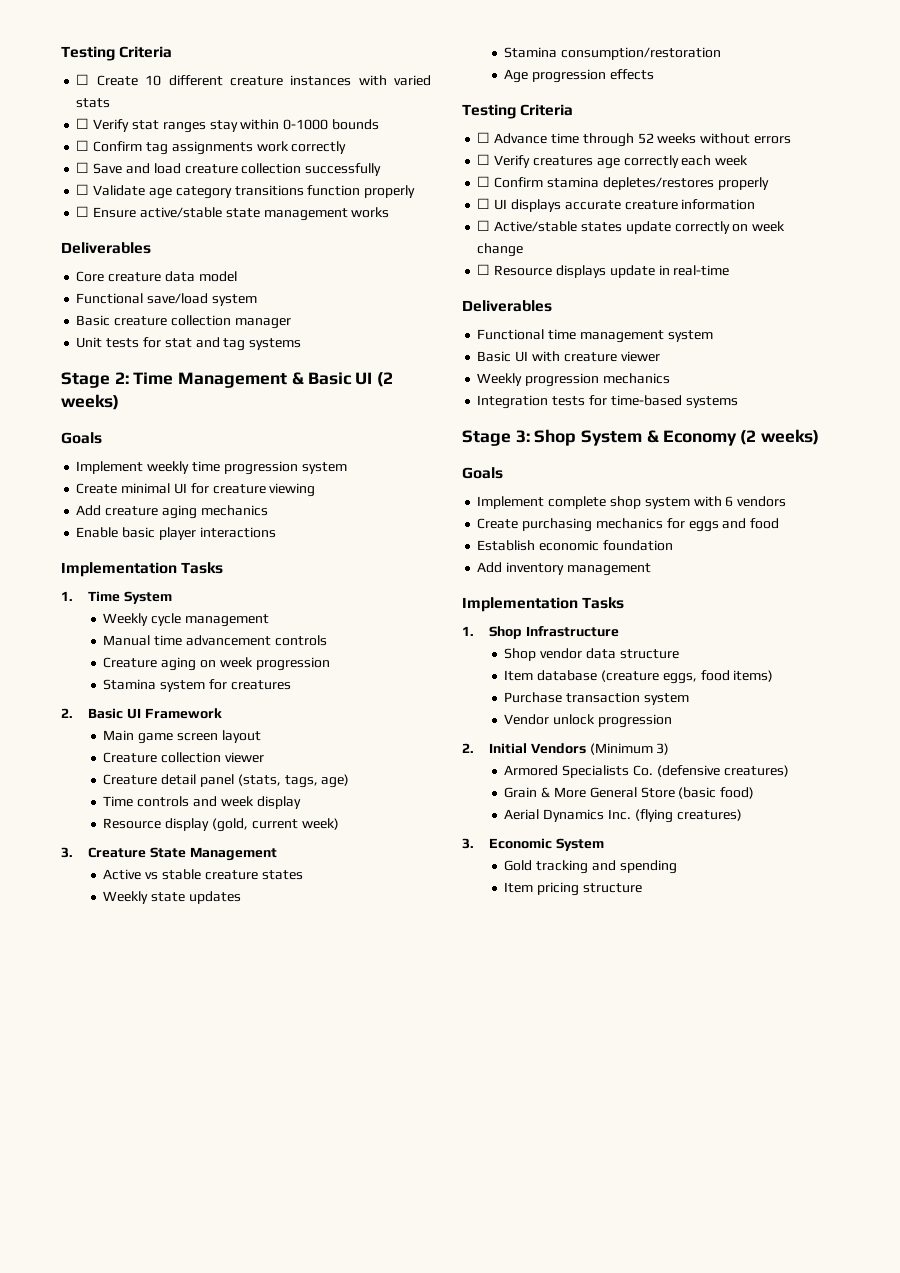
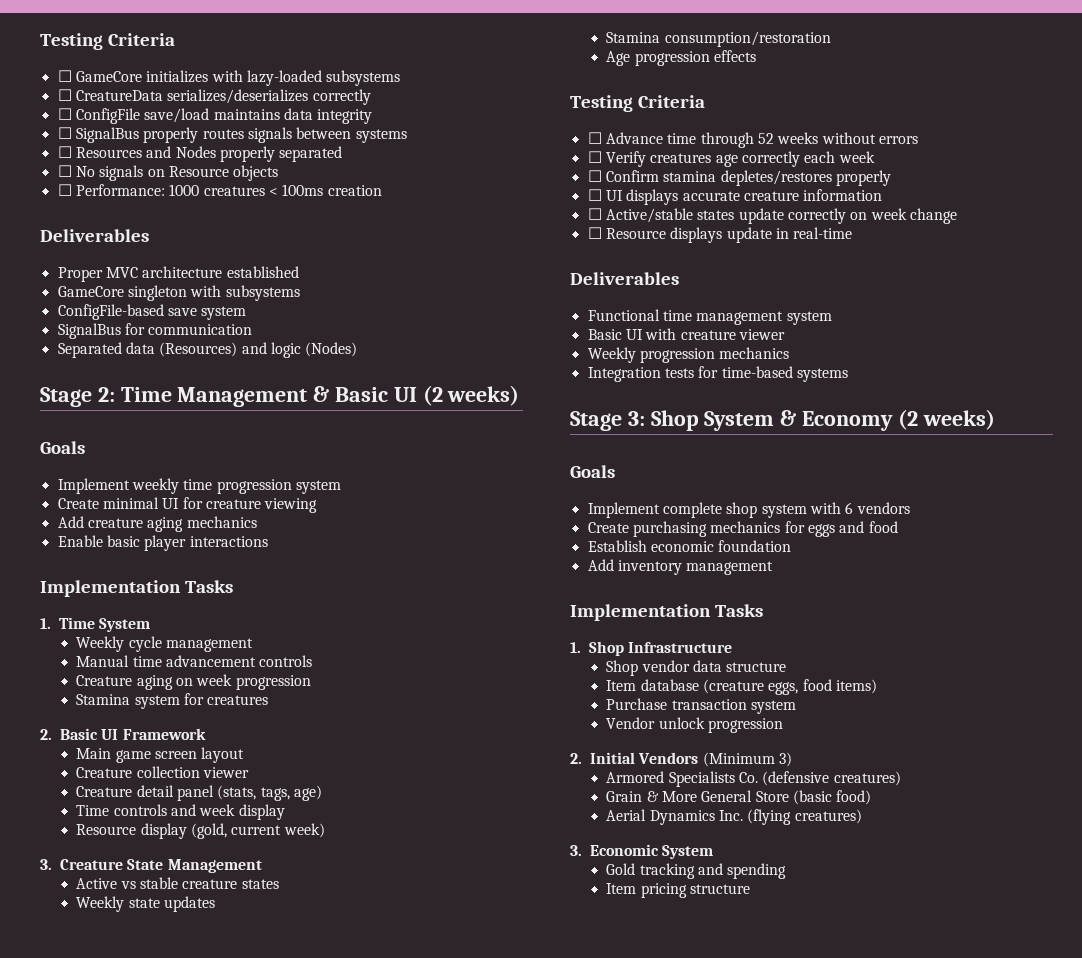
[61,46,173,61] [76,74,431,86] [76,98,111,108] [76,118,379,133] [76,140,347,155] [76,162,382,176] [76,184,416,199] [76,206,390,221] [61,242,151,254] [76,271,237,282] [76,293,257,306] [76,315,291,329] [76,337,302,351] Testing Criteria // ☐ Create 10 different creature instances with varied stats // ☐ Verify stat ranges stay within 0-1000 bounds // ☐ Confirm tag assignments work correctly // ☐ Save and load creature collection successfully // ☐ Validate age category transitions function properly // ☐ Ensure active/stable state management works // Deliverables // Core creature data model // Functional save/load system // Basic creature collection manager // Unit tests for stat and tag systems -> [40,33,175,50] [57,70,401,86] [57,89,371,105] [57,108,373,124] [57,127,407,143] [57,146,343,162] [57,165,279,181] [57,184,382,196] [40,229,149,242] [57,266,299,282] [57,285,300,301] [57,304,247,320] [57,323,253,339] [57,342,358,358] Testing Criteria // ☐ GameCore initializes with lazy-loaded subsystems // ☐ CreatureData serializes/deserializes correctly // ☐ ConfigFile save/load maintains data integrity // ☐ SignalBus properly routes signals between systems // ☐ Resources and Nodes properly separated // ☐ No signals on Resource objects // ☐ Performance: 1000 creatures < 100ms creation // Deliverables // Proper MVC architecture established // GameCore singleton with subsystems // ConfigFile-based save system // SignalBus for communication // Separated data (Resources) and logic (Nodes)

